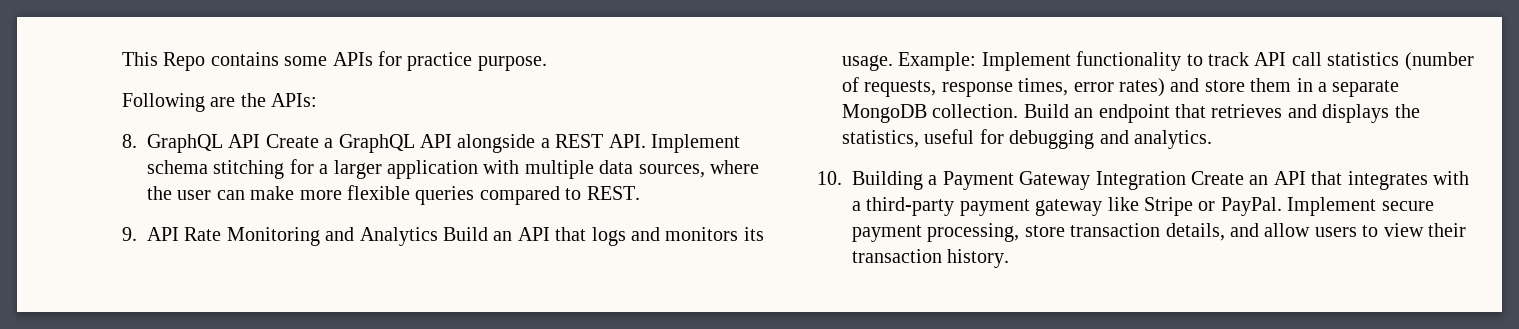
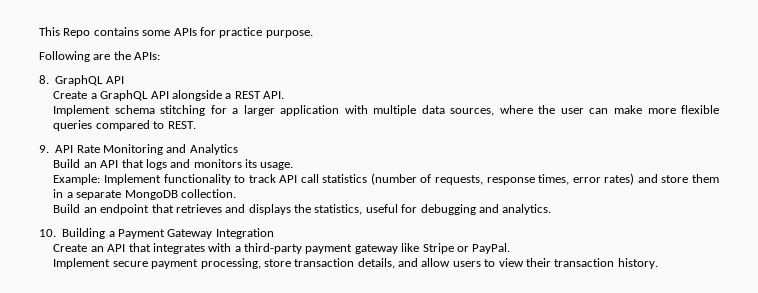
(261, 141) none -> (124, 80) //
(646, 141) none -> (285, 95) //
(438, 236) none -> (238, 149) //
(893, 63) none -> (294, 166) //
(1019, 111) none -> (236, 193) //
(1186, 180) none -> (274, 233) //
(1282, 206) none -> (511, 248) //

